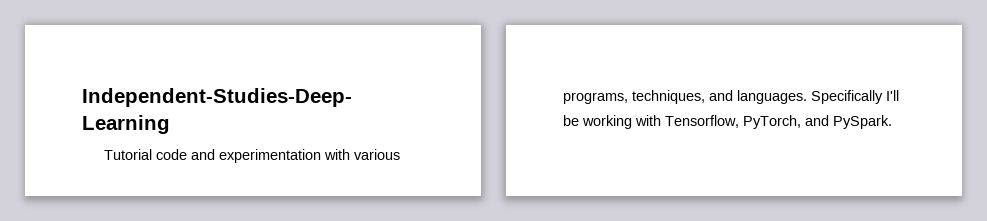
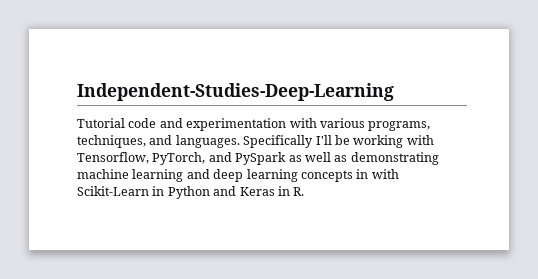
[833,115,892,129] PySpark. -> [235,152,439,165] [77,169,399,182] [77,186,305,199] PySpark as well as demonstrating machine learning and deep learning concepts in with Scikit-Learn in Python and Keras in R.

